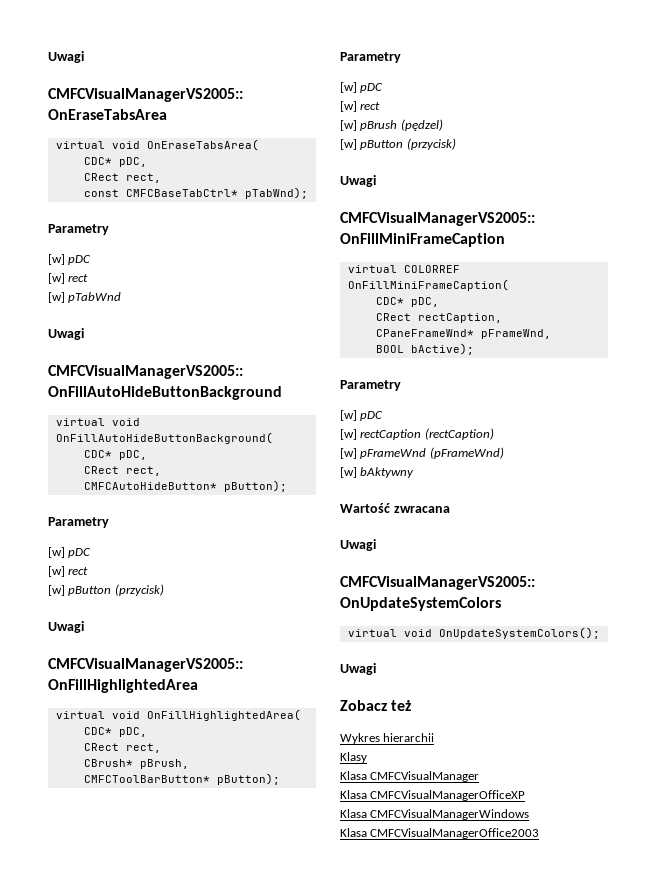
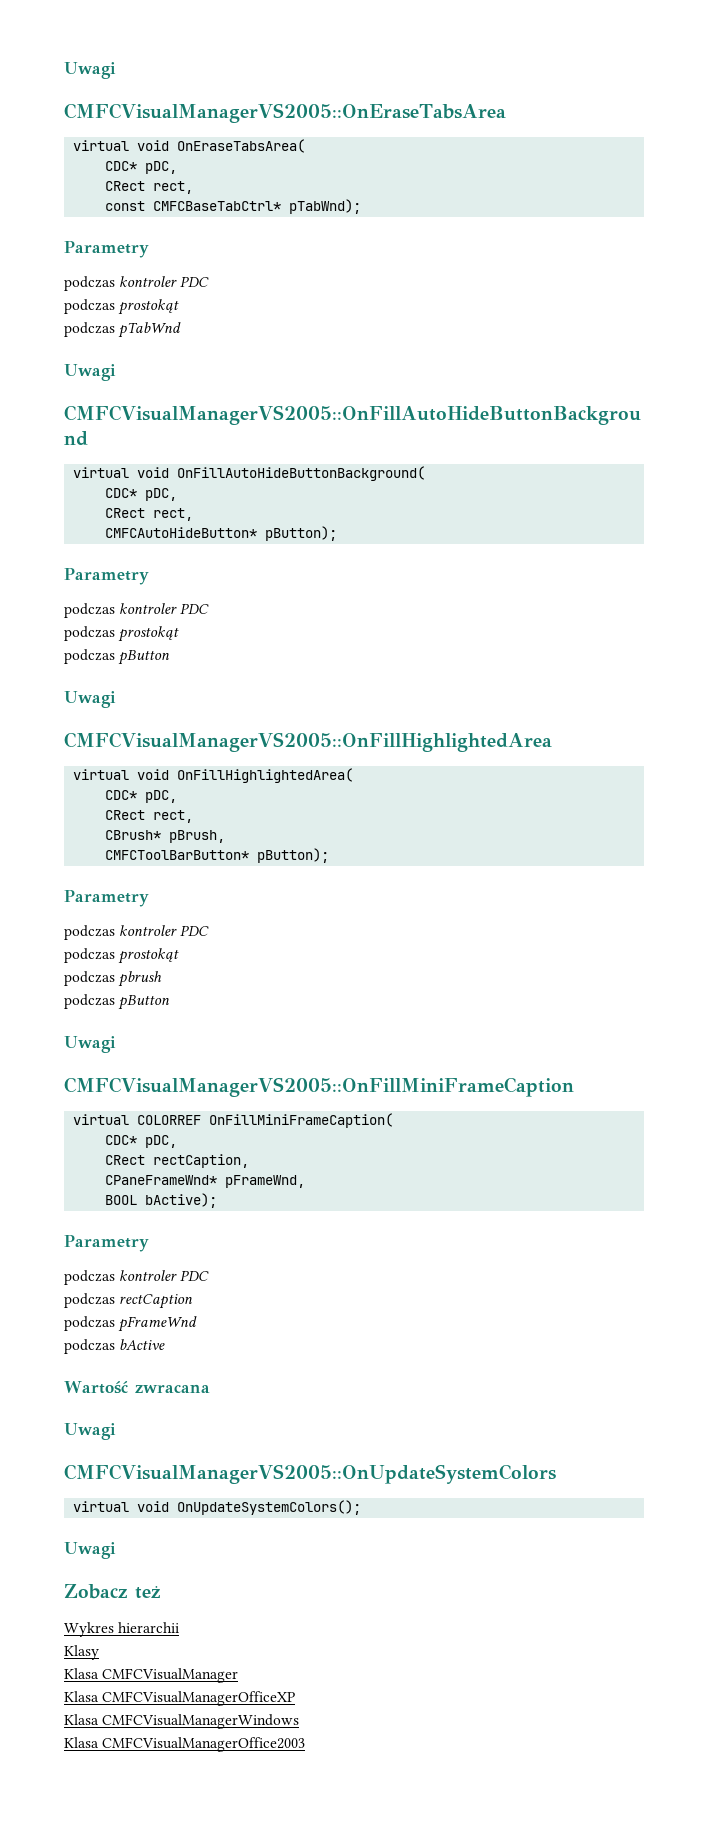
[48,254,92,265] [48,273,89,284] [48,292,65,303] [w] pDC // [w] rect // [w] -> [64,276,210,291] [64,299,180,315] [64,322,115,337] podczas kontroler PDC // podczas prostokąt // podczas
[48,547,92,558] [48,566,89,577] [48,584,164,596] [w] pDC // [w] rect // [w] pButton (przycisk) -> [64,603,210,618] [64,626,180,642] [64,649,171,665] podczas kontroler PDC // podczas prostokąt // podczas pButton
[340,82,384,93] [340,101,381,112] [340,119,443,131] [340,138,456,150] [w] pDC // [w] rect // [w] pBrush (pędzel) // [w] pButton (przycisk) -> [64,925,210,940] [64,948,180,964] [64,971,163,987] [64,994,171,1010] podczas kontroler PDC // podczas prostokąt // podczas pbrush // podczas pButton
[340,410,384,421] [340,429,357,440] [w] pDC // [w] -> [64,1270,210,1285] [64,1293,115,1308] podczas kontroler PDC // podczas
[424,428,494,440] [340,448,357,459] (rectCaption) // [w] -> [64,1316,115,1331] // podczas
[429,447,504,459] [340,467,415,478] (pFrameWnd) // [w] bAktywny -> [64,1339,166,1354] // podczas bActive

